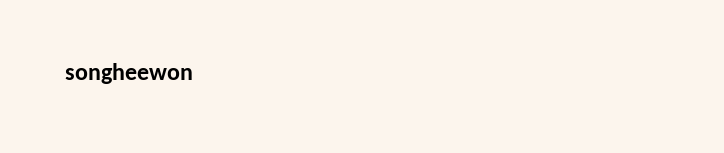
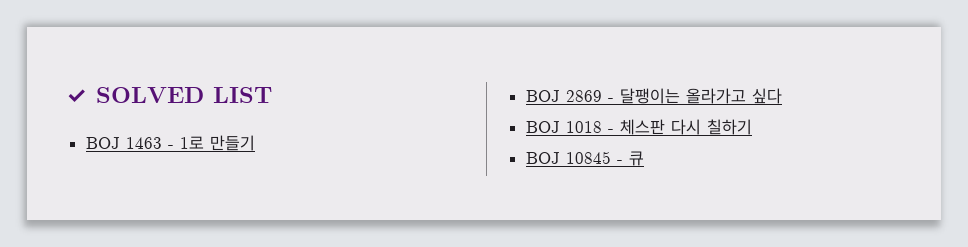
[65,63,193,84] songheewon -> [67,87,272,103] [85,135,255,151] [525,88,782,104] [525,119,752,135] [525,151,644,166] ✓ SOLVED LIST // BOJ 1463 - 1로 만들기 // BOJ 2869 - 달팽이는 올라가고 싶다 // BOJ 1018 - 체스판 다시 칠하기 // BOJ 10845 - 큐

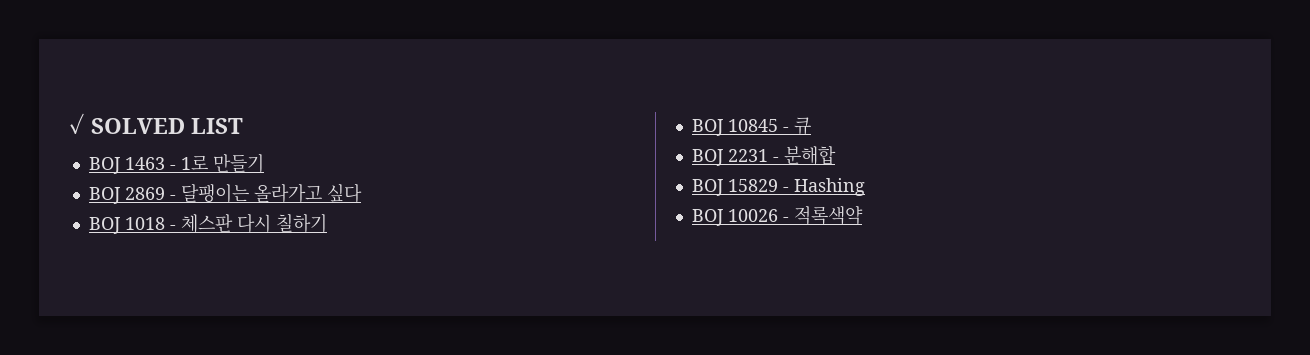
(644, 158) none -> [691,146,836,166] [691,178,865,196] [691,205,863,226] // BOJ 2231 - 분해합 // BOJ 15829 - Hashing // BOJ 10026 - 적록색약

